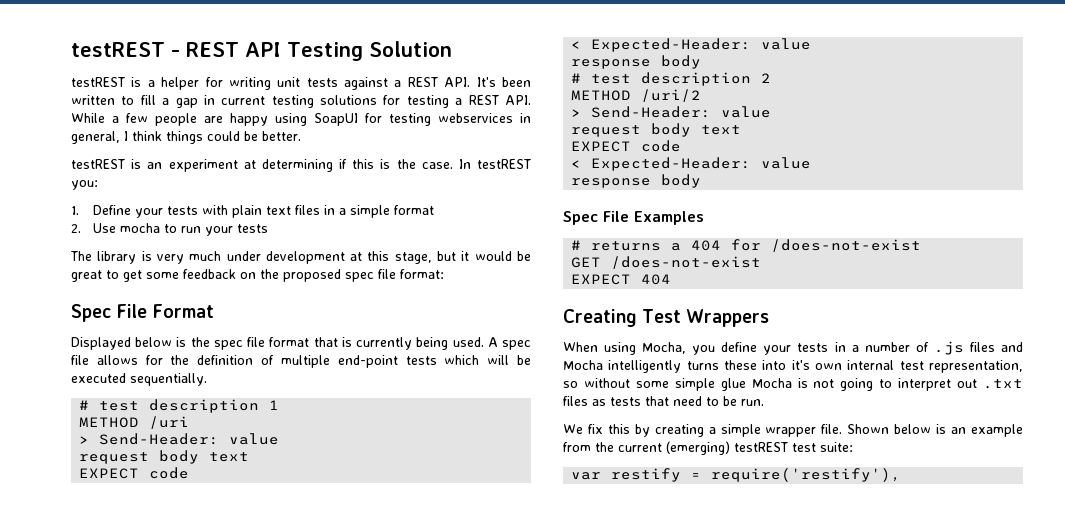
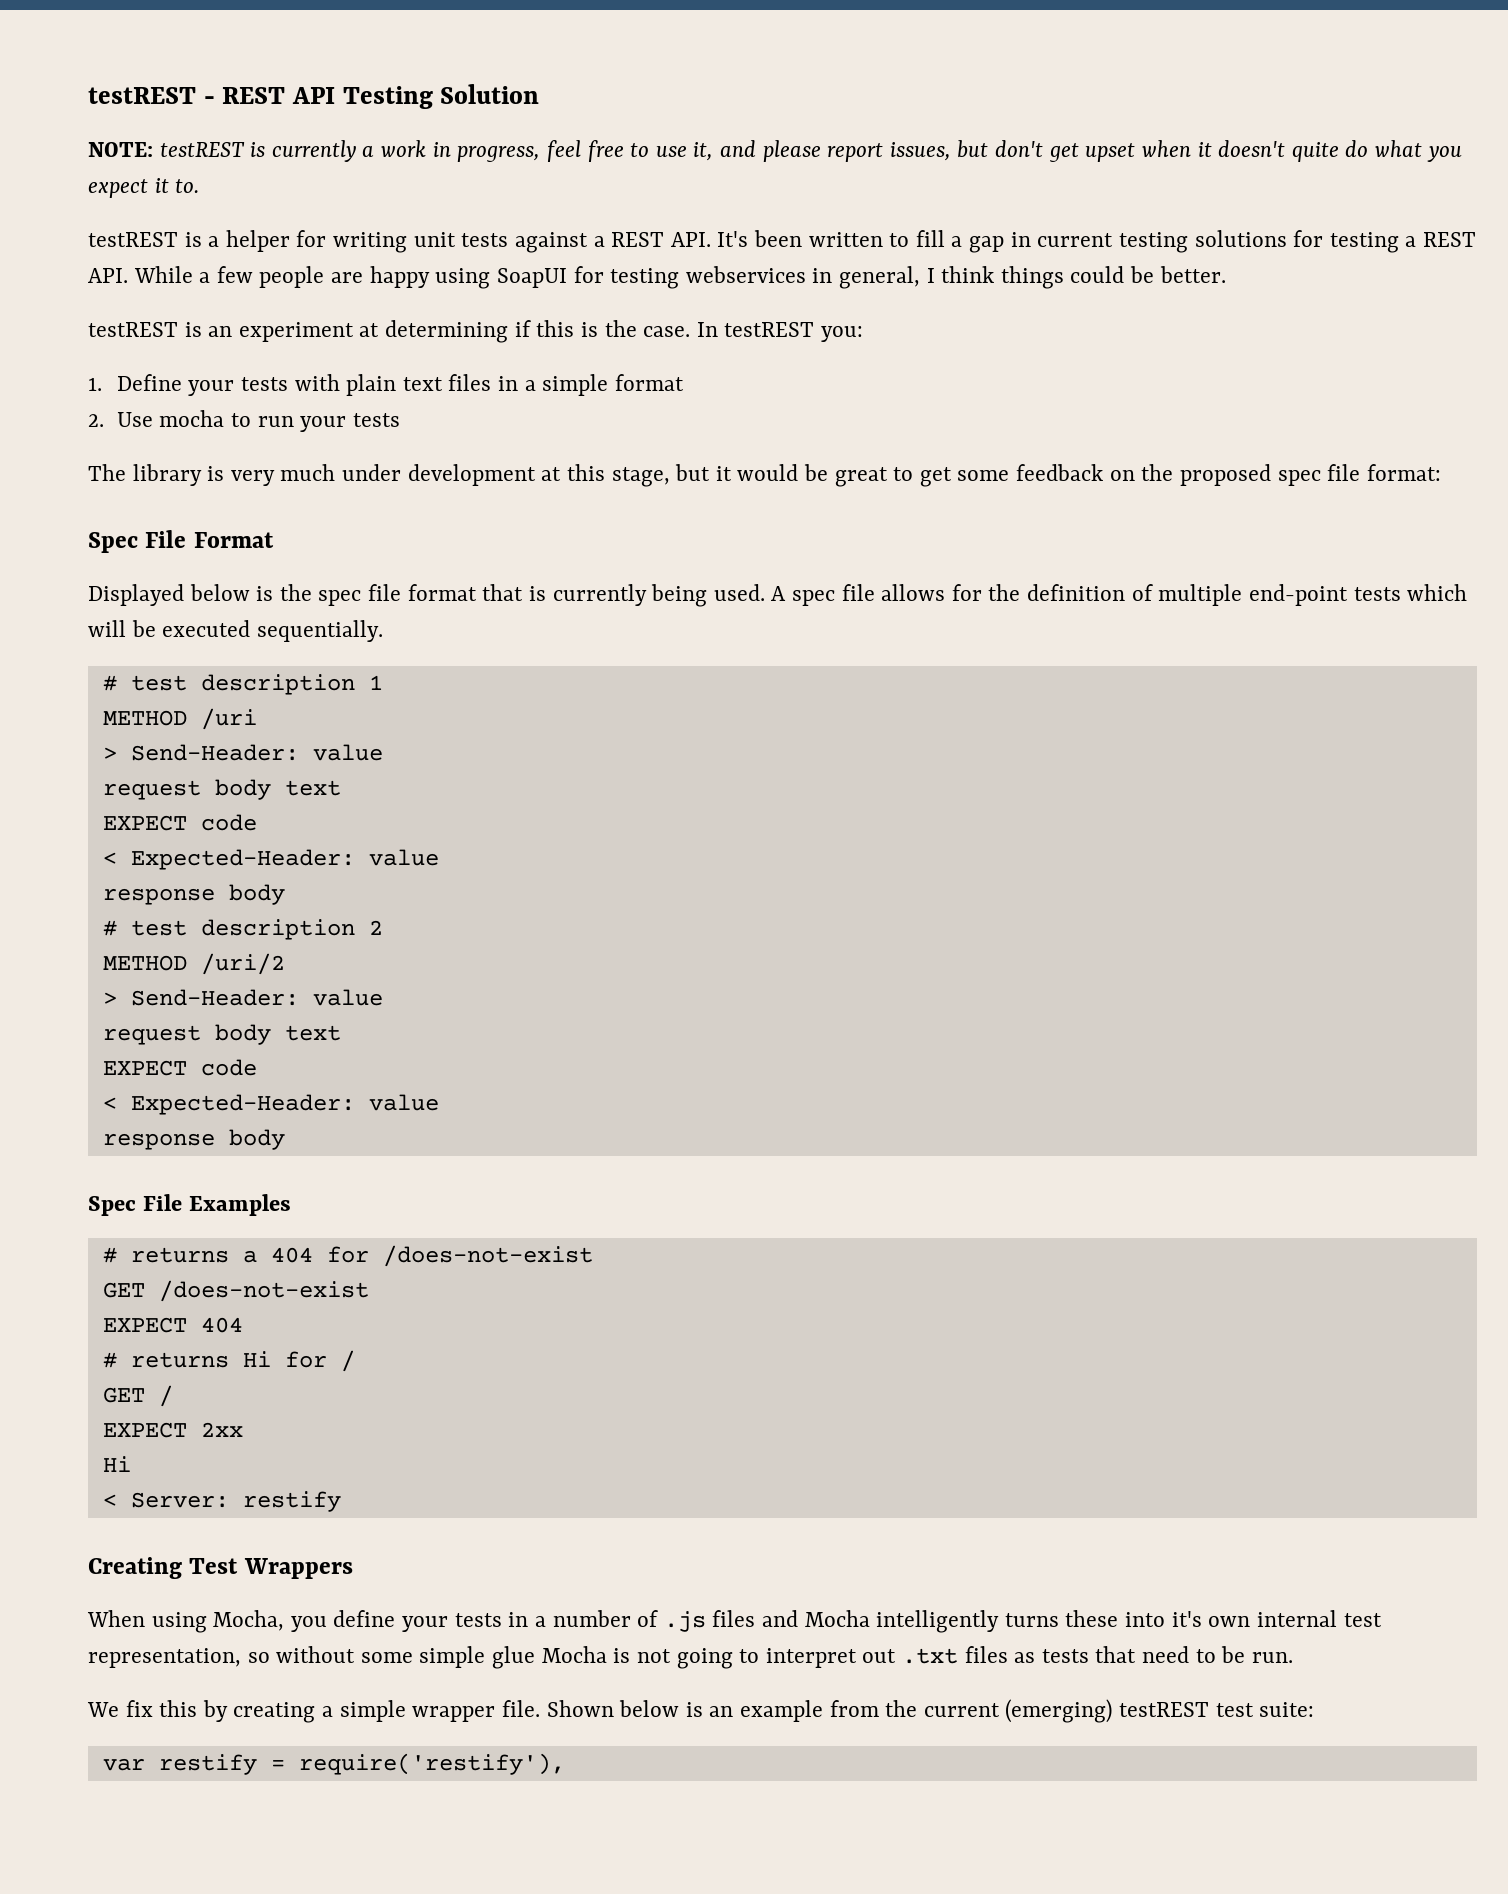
(452, 49) none -> [88,140,1462,162] [88,178,200,198] // NOTE: testREST is currently a work in progress, feel free to use it, and please report issues, but don't get upset when it doesn't quite do what you expect it to.
(672, 279) none -> [102,1350,355,1372] [102,1385,173,1407] [102,1422,243,1438] [102,1456,131,1472] [102,1491,341,1512] // # returns Hi for / // GET / // EXPECT 2xx // Hi // < Server: restify

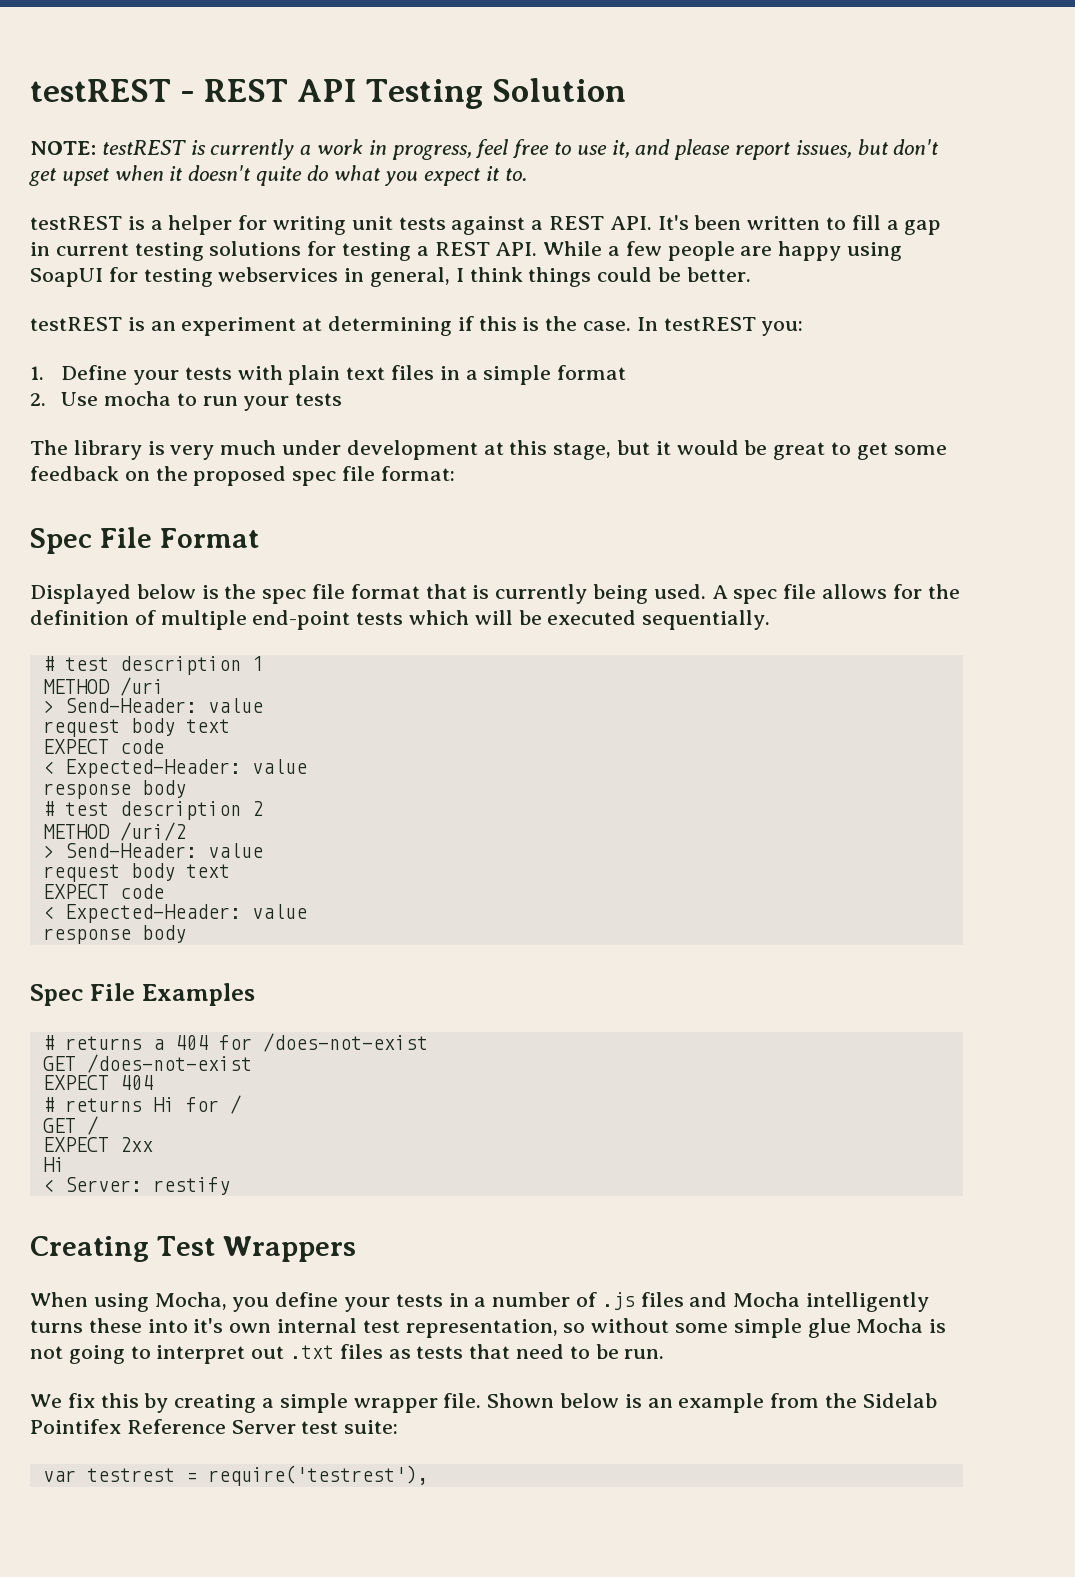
[923,1699,1210,1723] current (emerging) testREST -> [862,1393,937,1408] [30,1419,296,1434] Sidelab Pointifex Reference Server
[158,1753,565,1775] restify = require('restify'), -> [86,1465,428,1486] testrest = require('testrest'),

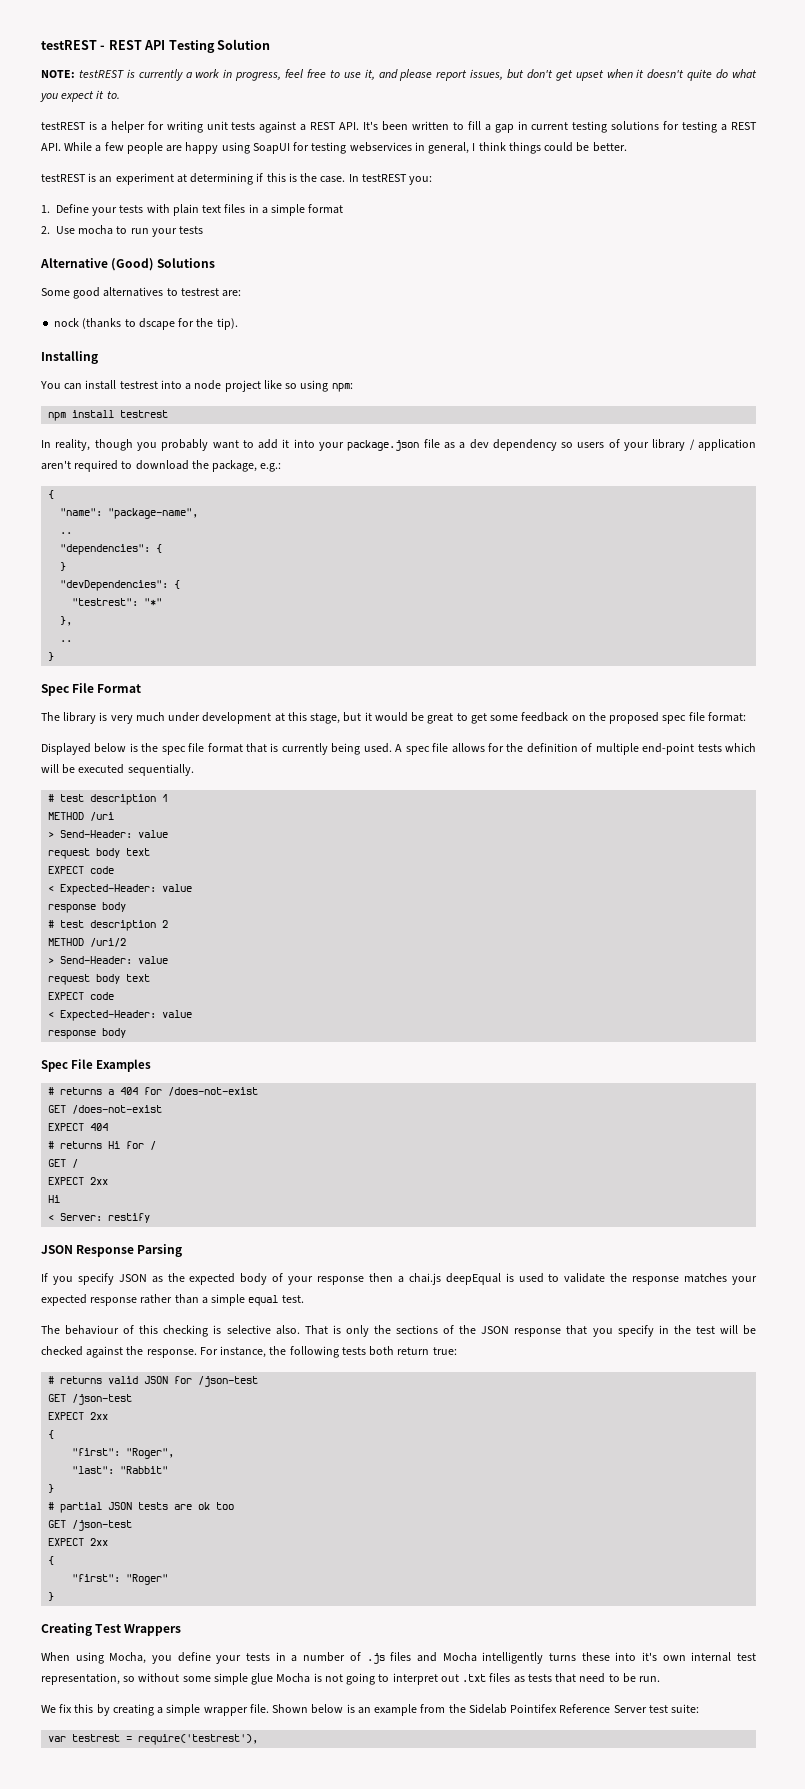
(343, 399) none -> [40,258,216,271] [41,287,242,299] [54,318,238,330] [41,351,98,364] [40,380,353,392] [48,410,169,421] [41,439,757,451] [41,460,282,472] [48,490,55,499] [60,508,199,519] [60,532,73,534] [60,544,163,555] [60,562,67,571] [60,580,181,591] [72,598,163,606] [60,616,73,626] [60,640,73,642] [48,652,55,661] [41,683,142,696] // Alternative (Good) Solutions // Some good alternatives to testrest are: // nock (thanks to dscape for the tip). // Installing // You can install testrest into a node project like so using npm: // npm install testrest // In reality, though you probably want to add it into your package.json file as a dev dependency so users of your library / application aren't required to download the package, e.g.: // { // "name": "package-name", // .. // "dependencies": { // } // "devDependencies": { // "testrest": "*" // }, // .. // } // Spec File Format
[30,527,259,554] // Spec File Format -> (746, 717) none
(230, 1186) none -> [41,1244,183,1257] [41,1273,757,1285] [41,1294,304,1306] [41,1325,757,1337] [41,1346,457,1358] [48,1376,259,1387] [48,1394,133,1405] [48,1412,109,1420] [48,1430,55,1439] [72,1448,175,1459] [72,1466,169,1474] [48,1484,55,1493] [48,1502,235,1513] [48,1520,133,1531] [48,1538,109,1546] [48,1556,55,1565] [72,1574,169,1585] [48,1592,55,1601] // JSON Response Parsing // If you specify JSON as the expected body of your response then a chai.js deepEqual is used to validate the response matches your expected response rather than a simple equal test. // The behaviour of this checking is selective also. That is only the sections of the JSON response that you specify in the test will be checked against the response. For instance, the following tests both return true: // # returns valid JSON for /json-test // GET /json-test // EXPECT 2xx // { // "first": "Roger", // "last": "Rabbit" // } // # partial JSON tests are ok too // GET /json-test // EXPECT 2xx // { // "first": "Roger" // }

